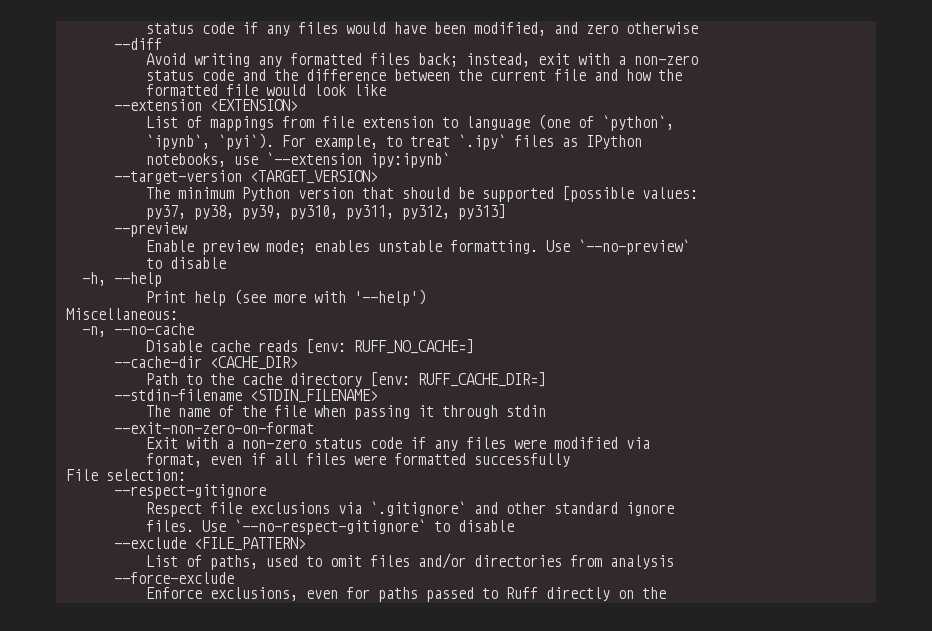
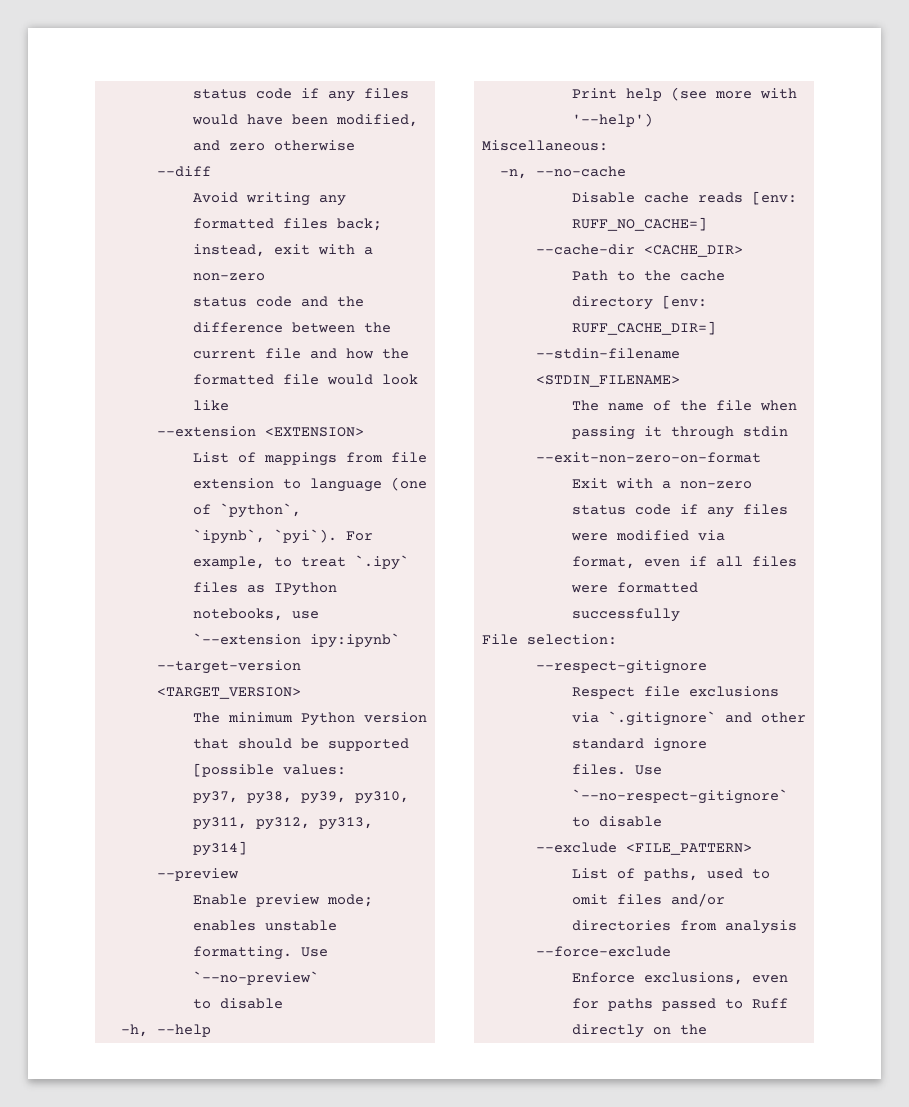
[457,204,506,220] py313] -> [318,817,373,830] [192,841,247,856] py313, py314]

